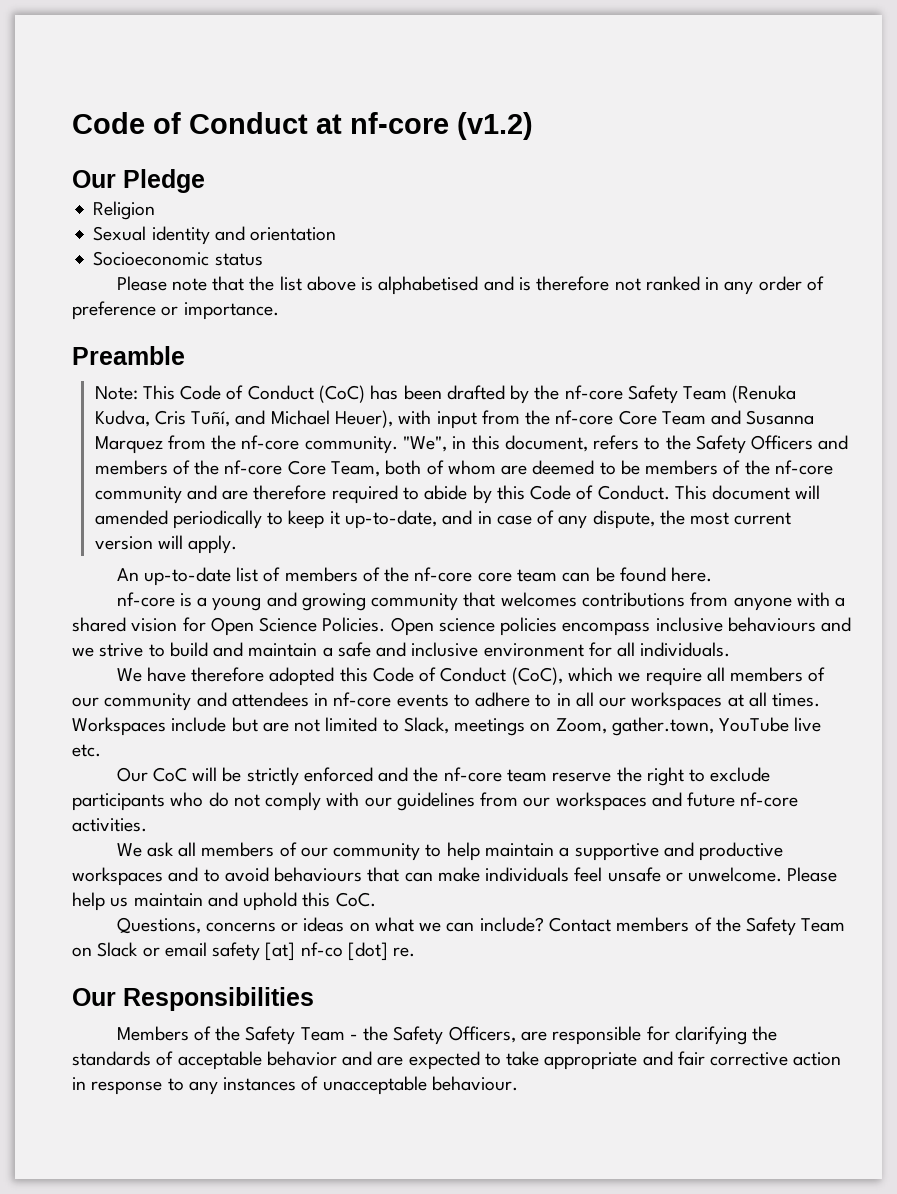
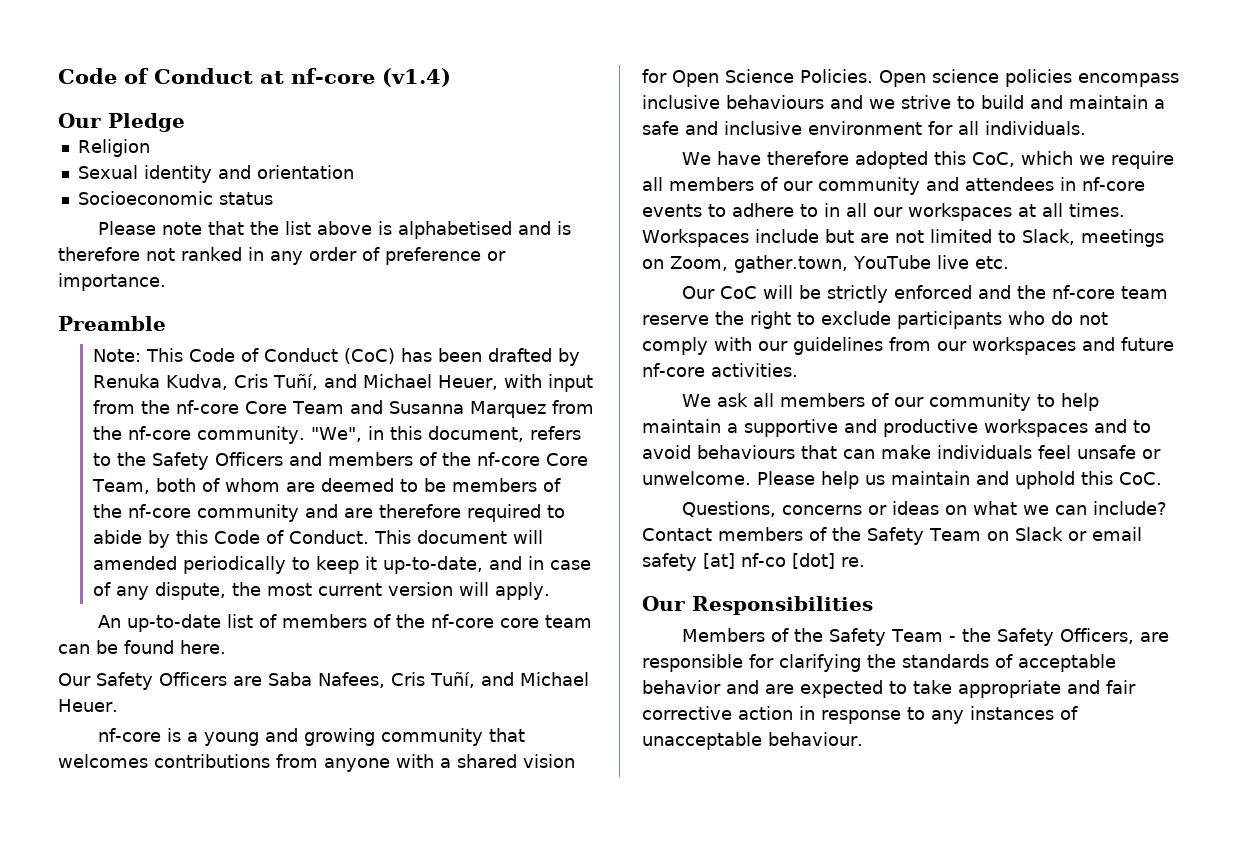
[457,112,533,140] (v1.2) -> [381,68,451,87] (v1.4)
[534,385,797,404] the nf-core Safety Team (Renuka -> [93,374,161,388] Renuka
[334,410,393,428] Heuer), -> [438,375,499,390] Heuer,
(713, 574) none -> [58,672,589,690] [58,699,118,712] // Our Safety Officers are Saba Nafees, Cris Tuñí, and Michael Heuer.
[372,667,563,685] Code of Conduct (CoC), -> [972,152,1016,167] CoC,

